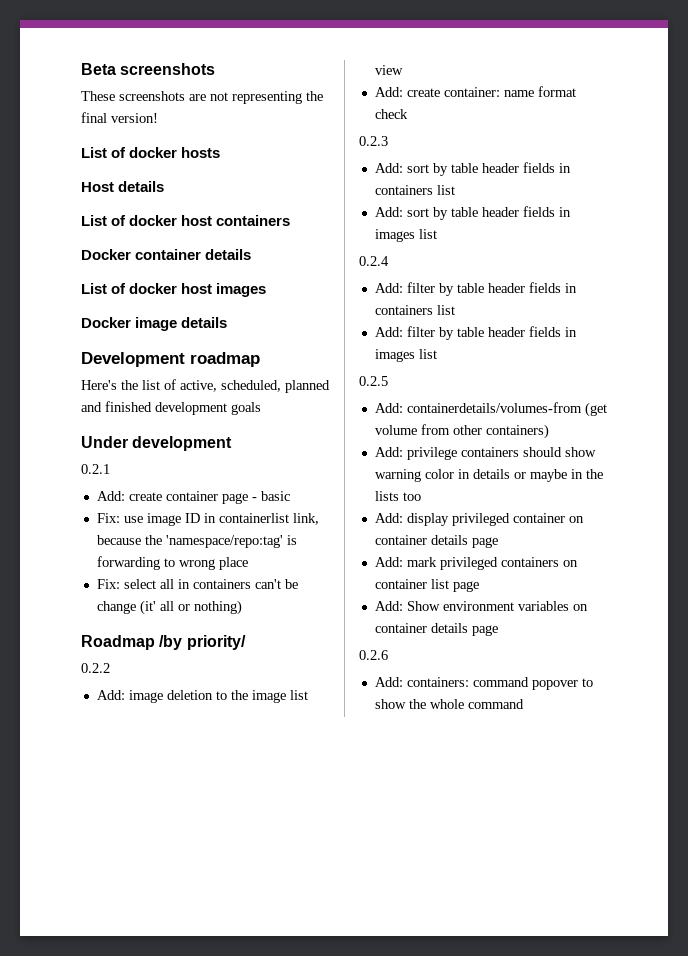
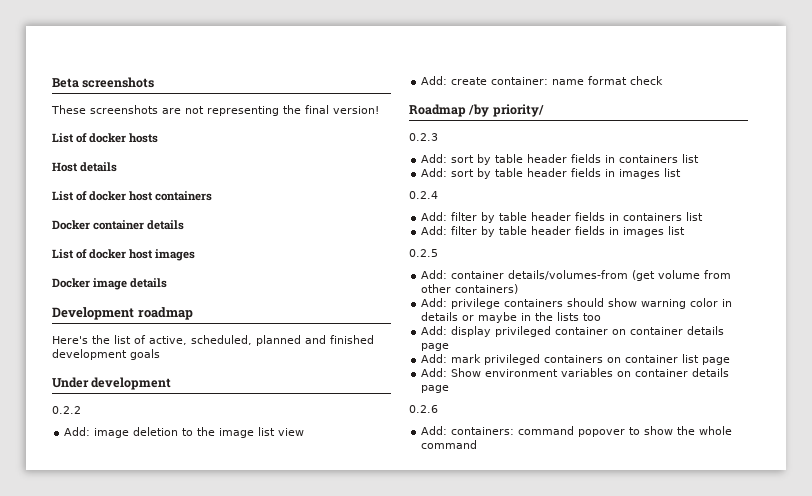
[81,464,110,474] [96,491,290,504] [96,513,319,526] [96,535,297,548] [96,556,248,570] [96,579,298,589] [96,600,242,615] [81,635,246,650] // 0.2.1 // Add: create container page - basic // Fix: use image ID in containerlist link, because the 'namespace/repo:tag' is forwarding to wrong place // Fix: select all in containers can't be change (it' all or nothing) // Roadmap /by priority/ -> (172, 383) none
(408, 114) none -> [409,104,544,117] // Roadmap /by priority/
[406,402,582,413] containerdetails/volumes-from -> [451,270,629,280] container details/volumes-from

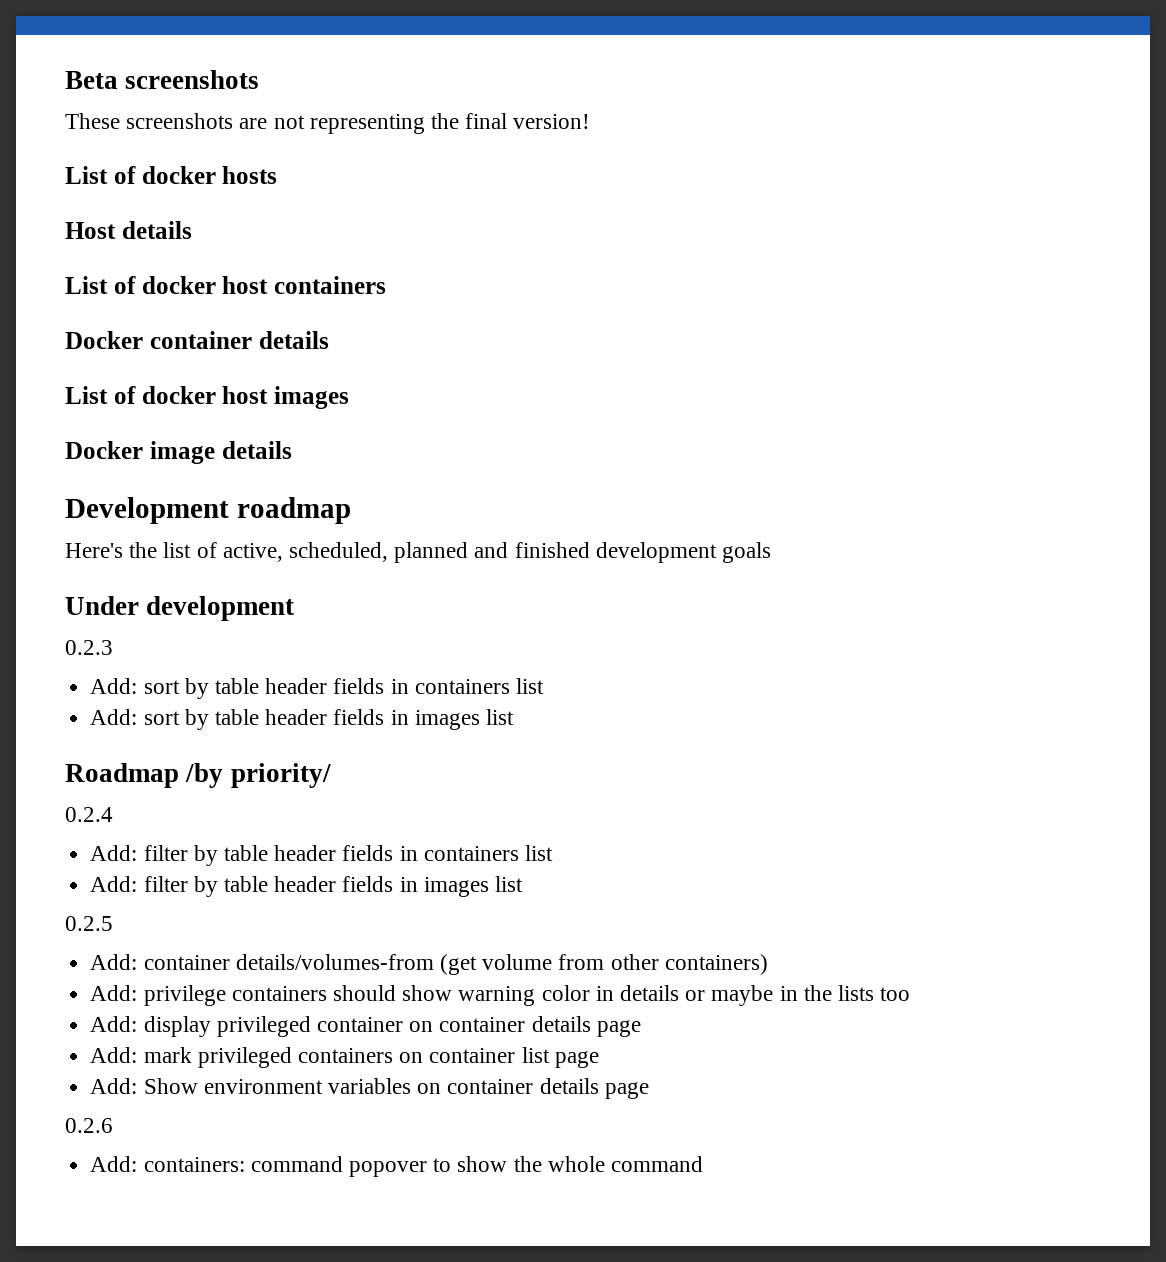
[52,406,81,414] [64,427,305,438] [421,76,664,85] [409,104,544,117] // 0.2.2 // Add: image deletion to the image list view // Add: create container: name format check // Roadmap /by priority/ -> (295, 608) none
(682, 172) none -> [65,763,331,788] // Roadmap /by priority/

